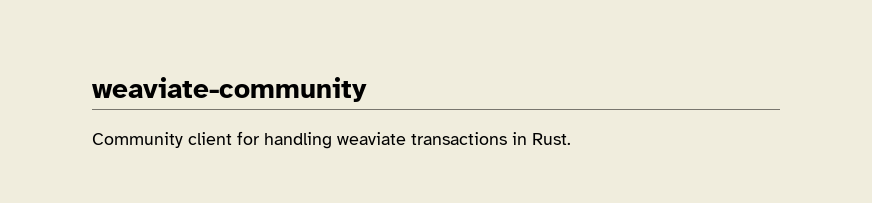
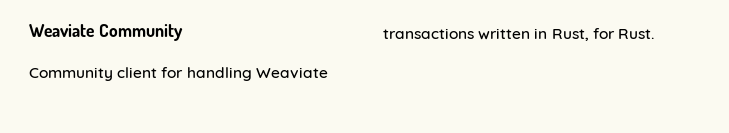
[92,77,367,102] weaviate-community -> [29,24,183,41] Weaviate Community
[337,132,527,145] weaviate transactions in -> [255,67,328,79] [383,28,615,41] Weaviate transactions written in Rust, for

